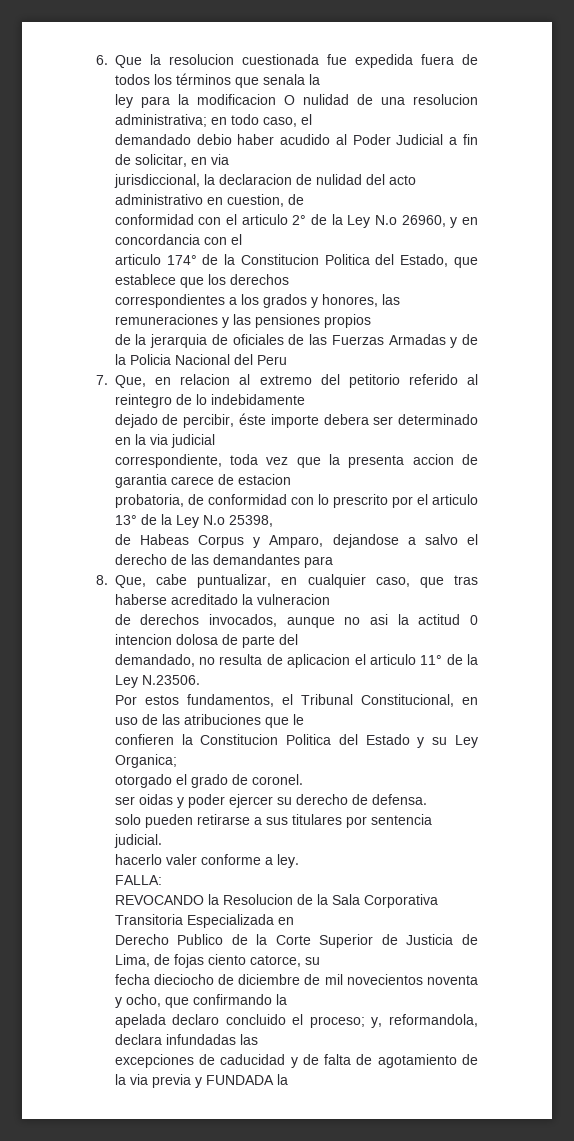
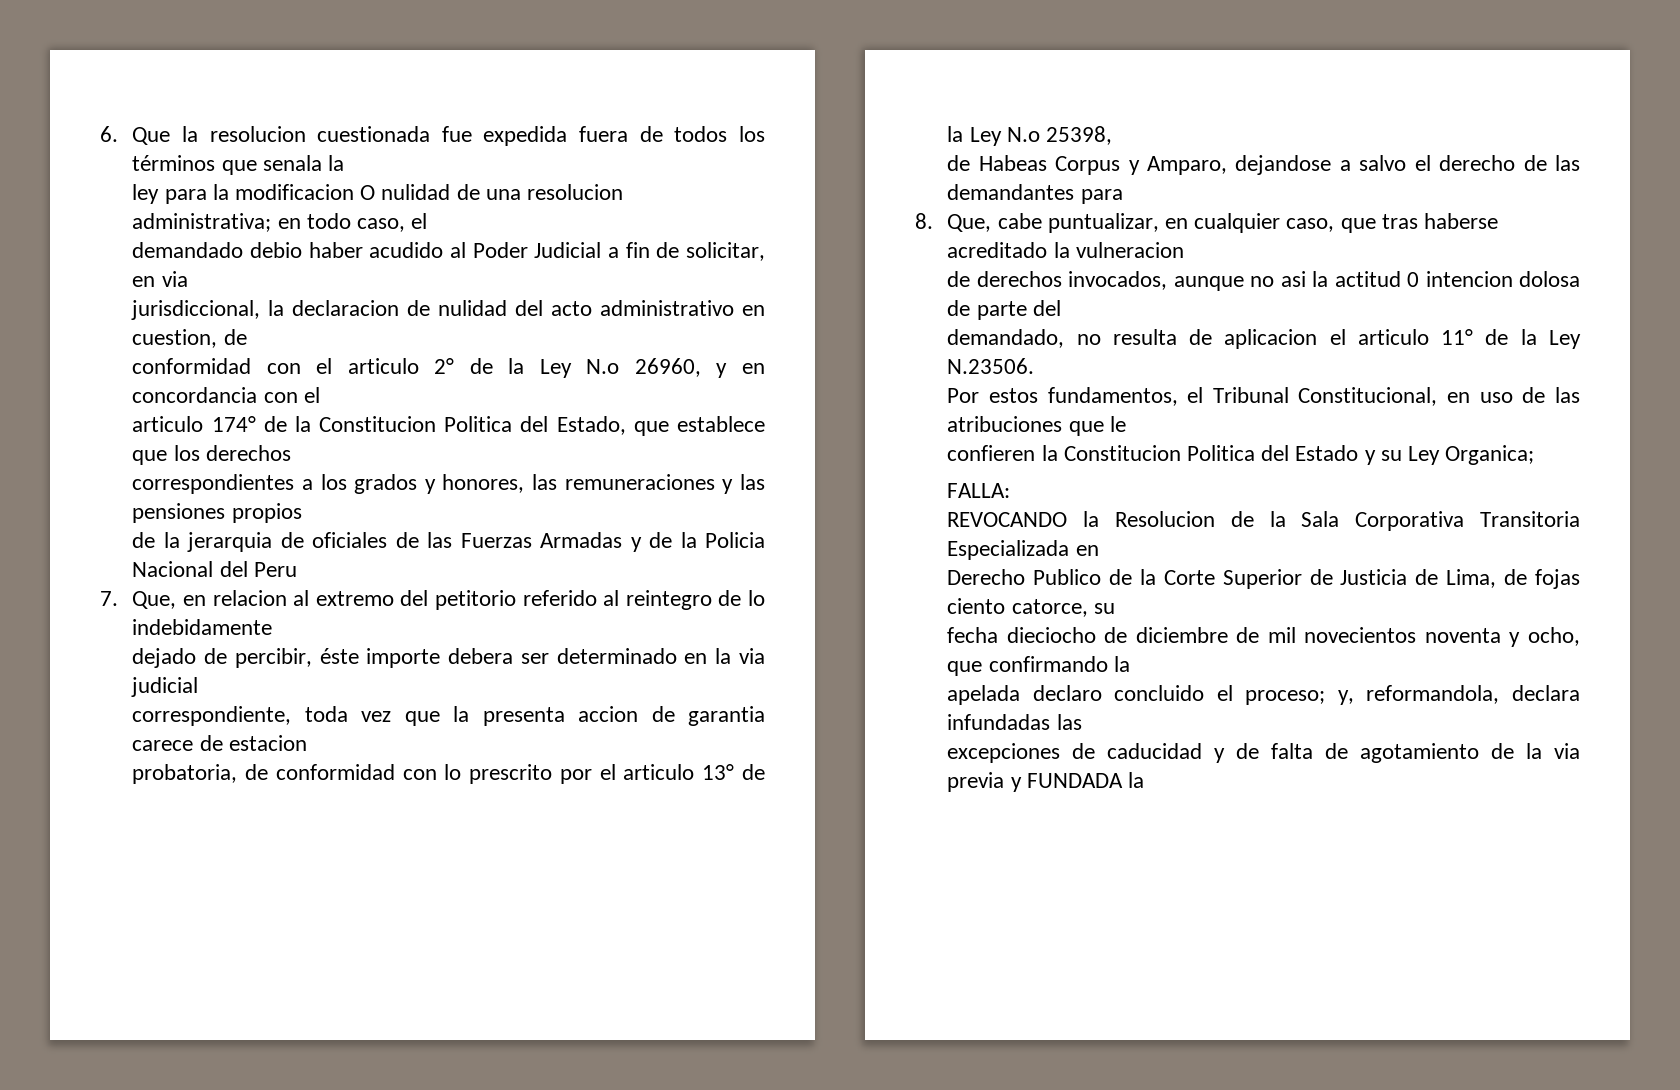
[114,774,303,788] [114,794,427,808] [114,814,432,828] [113,834,162,848] [114,854,299,868] // otorgado el grado de coronel. // ser oidas y poder ejercer su derecho de defensa. // solo pueden retirarse a sus titulares por sentencia judicial. // hacerlo valer conforme a ley. -> (1535, 455) none

